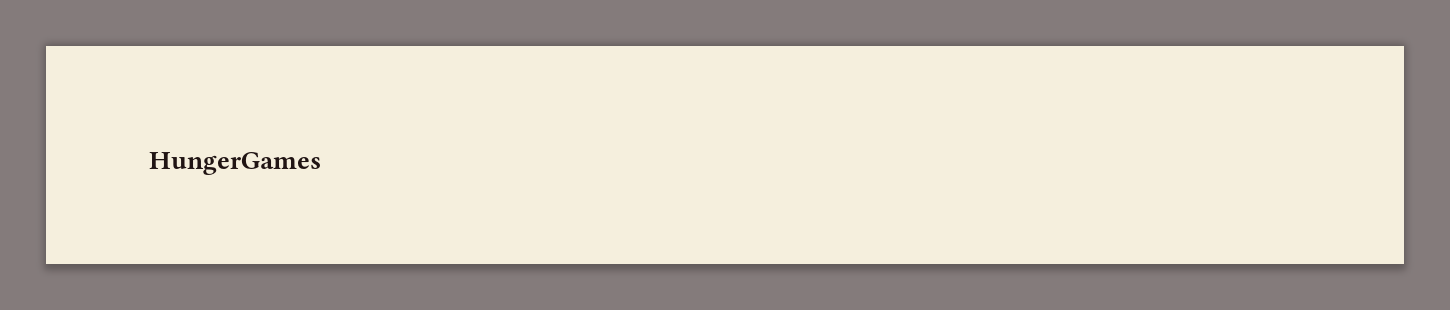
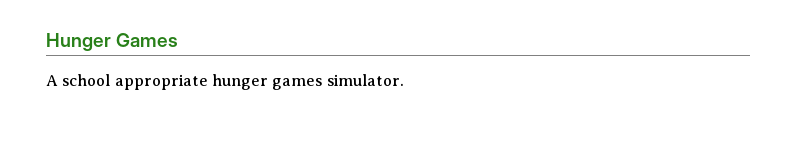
[149,152,321,175] HungerGames -> [46,33,179,51] [46,74,404,90] Hunger Games // A school appropriate hunger games simulator.

